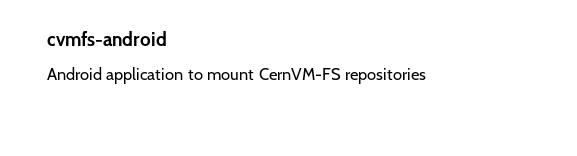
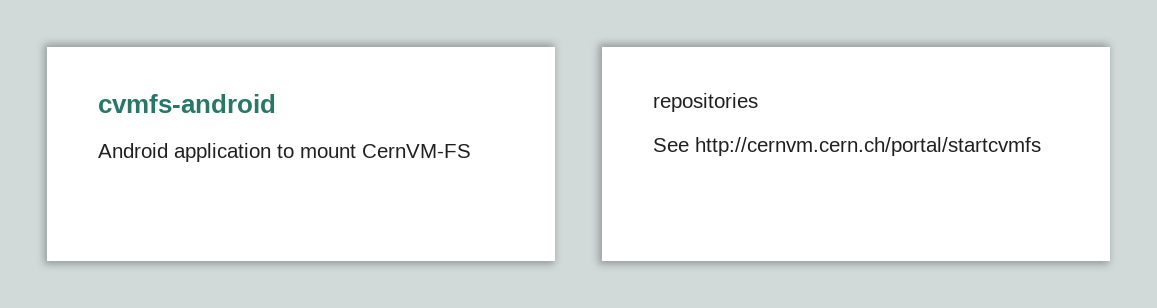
(427, 76) none -> [653,137,1041,156] // See http://cernvm.cern.ch/portal/startcvmfs

